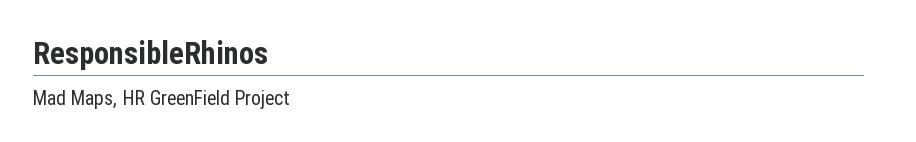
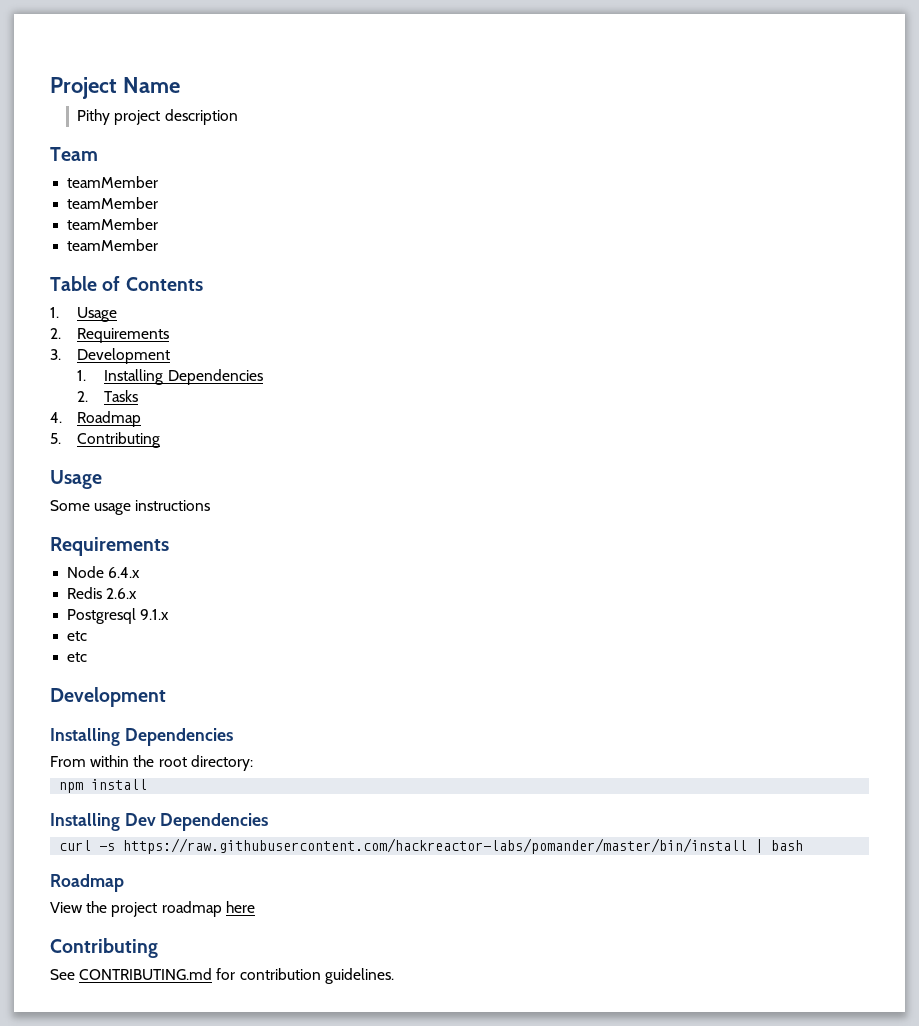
[33,40,268,70] [33,90,291,109] ResponsibleRhinos // Mad Maps, HR GreenField Project -> [50,77,180,99] [77,109,238,125] [50,147,98,161] [67,176,159,188] [67,197,159,209] [67,218,159,230] [67,239,159,251] [50,276,203,291] [50,307,118,322] [50,328,170,343] [50,348,171,364] [77,369,263,385] [77,390,139,402] [50,411,142,427] [50,432,161,448] [50,470,102,489] [50,500,211,515] [50,537,169,556] [67,566,141,578] [67,587,138,599] [67,608,170,624] [67,631,88,641] [67,652,88,662] [50,687,166,707] [50,728,233,746] [50,755,253,771] [59,779,148,793] [50,813,269,831] [59,838,804,854] [50,874,124,892] [50,901,255,917] [50,938,158,958] [50,968,394,984] Project Name // Pithy project description // Team // teamMember // teamMember // teamMember // teamMember // Table of Contents // 1. Usage // 2. Requirements // 3. Development // 1. Installing Dependencies // 2. Tasks // 4. Roadmap // 5. Contributing // Usage // Some usage instructions // Requirements // Node 6.4.x // Redis 2.6.x // Postgresql 9.1.x // etc // etc // Development // Installing Dependencies // From within the root directory: // npm install // Installing Dev Dependencies // curl -s https://raw.githubusercontent.com/hackreactor-labs/pomander/master/bin/install | bash // Roadmap // View the project roadmap here // Contributing // See CONTRIBUTING.md for contribution guidelines.

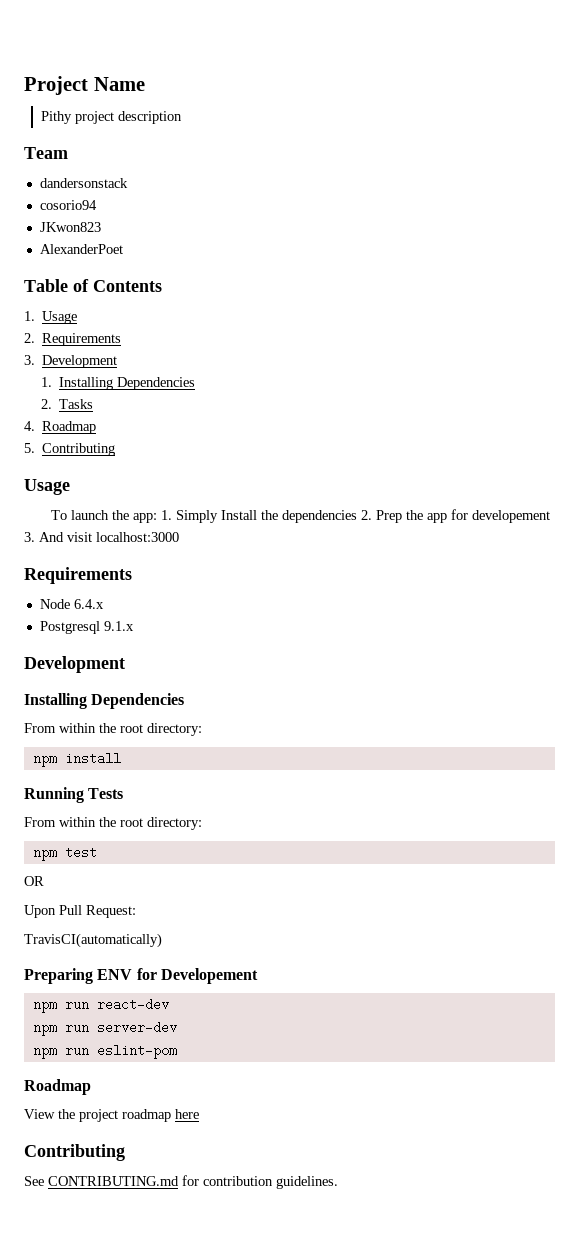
[67,176,159,188] [67,197,159,209] [67,218,159,230] [67,239,159,251] teamMember // teamMember // teamMember // teamMember -> [39,178,128,188] [39,200,97,210] [39,222,101,232] [39,244,123,254] dandersonstack // cosorio94 // JKwon823 // AlexanderPoet
[50,500,211,515] Some usage instructions -> [50,509,550,523] [24,532,179,542] To launch the app: 1. Simply Install the dependencies 2. Prep the app for developement 3. And visit localhost:3000
[67,587,138,599] // Redis 2.6.x -> (104, 604) none
[67,631,88,641] [67,652,88,662] // etc // etc -> (134, 626) none
[50,813,269,831] [59,838,804,854] Installing Dev Dependencies // curl -s https://raw.githubusercontent.com/hackreactor-labs/pomander/master/bin/install | bash -> [24,787,124,803] [24,817,202,830] [32,846,97,861] [24,876,44,886] [24,905,136,918] [24,933,162,948] [24,968,258,984] [32,998,169,1013] [32,1021,177,1036] [32,1044,177,1059] Running Tests // From within the root directory: // npm test // OR // Upon Pull Request: // TravisCI(automatically) // Preparing ENV for Developement // npm run react-dev // npm run server-dev // npm run eslint-pom

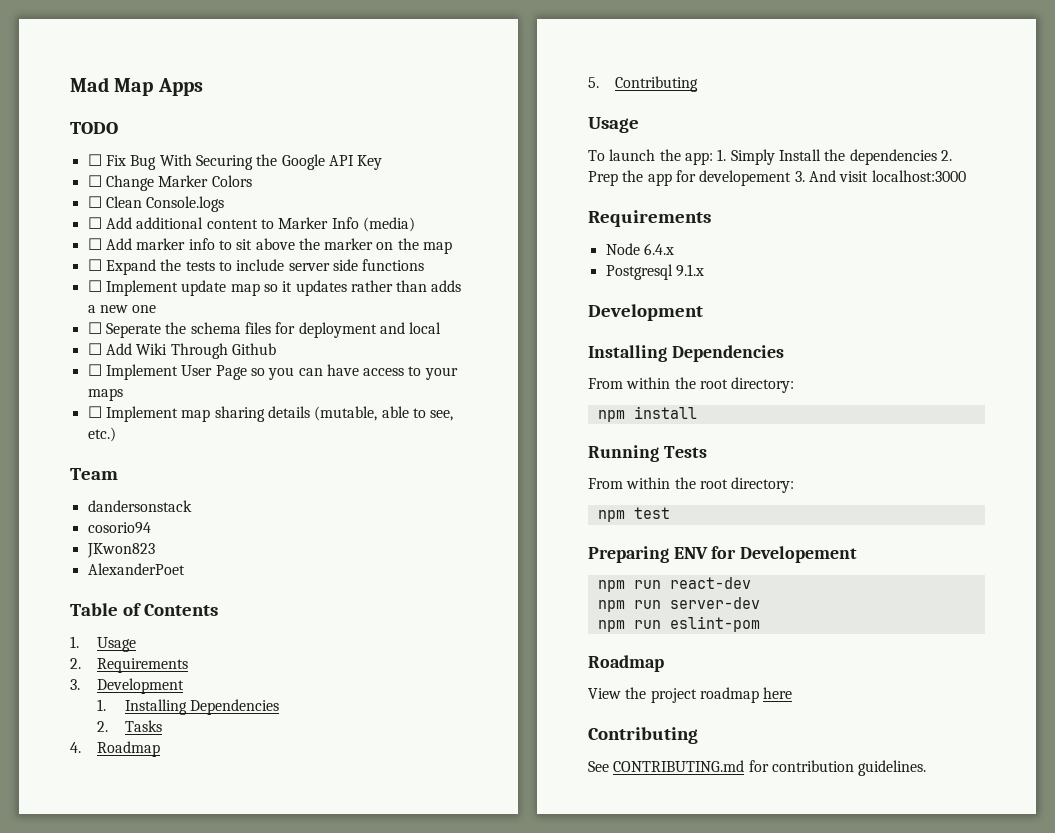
[24,76,145,95] [41,111,183,124] Project Name // Pithy project description -> [70,77,203,96] [70,122,118,134] [87,154,383,170] [87,175,252,191] [87,196,225,212] [87,217,415,232] [87,238,453,254] [87,259,425,275] [87,280,462,296] [87,305,157,313] [87,322,442,338] [87,343,276,359] [87,364,458,380] [87,388,123,401] [87,406,454,422] [87,427,116,442] Mad Map Apps // TODO // ☐ Fix Bug With Securing the Google API Key // ☐ Change Marker Colors // ☐ Clean Console.logs // ☐ Add additional content to Marker Info (media) // ☐ Add marker info to sit above the marker on the map // ☐ Expand the tests to include server side functions // ☐ Implement update map so it updates rather than adds a new one // ☐ Seperate the schema files for deployment and local // ☐ Add Wiki Through Github // ☐ Implement User Page so you can have access to your maps // ☐ Implement map sharing details (mutable, able to see, etc.)
[24,876,44,886] [24,905,136,918] [24,933,162,948] // OR // Upon Pull Request: // TravisCI(automatically) -> (670, 513) none

